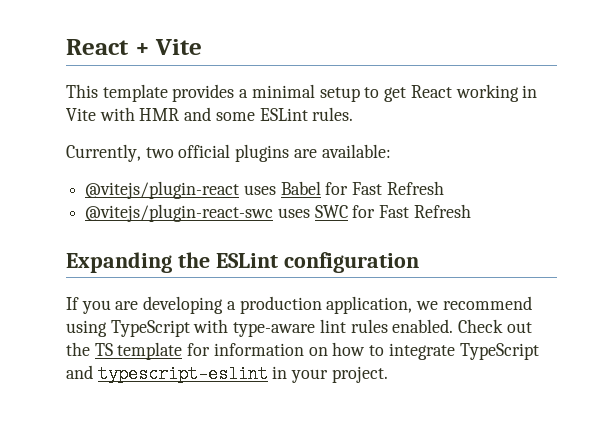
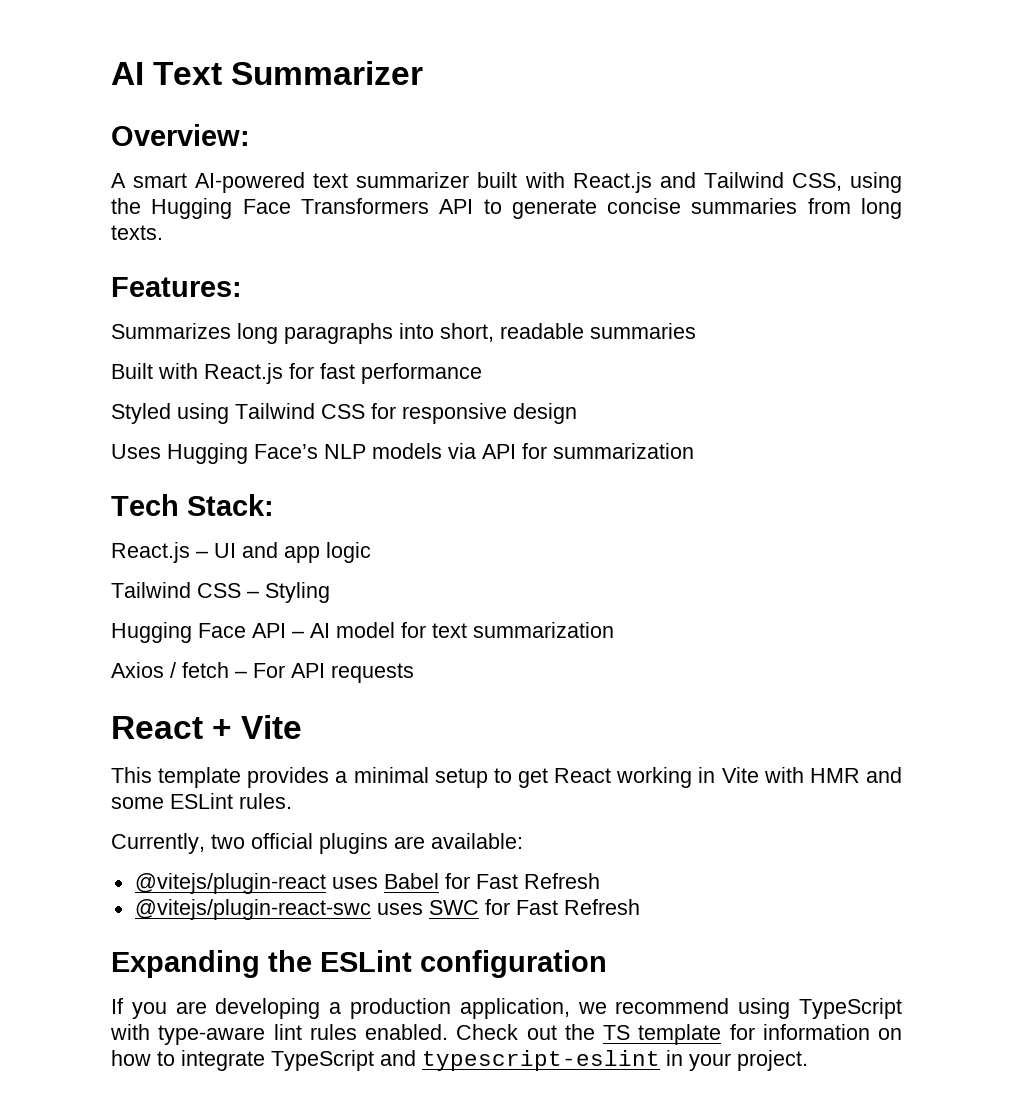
(66, 47) none -> [111,61,424,85] [111,124,250,146] [111,172,902,193] [111,198,902,219] [111,225,163,240] [111,277,242,297] [111,323,696,344] [111,363,482,384] [111,403,577,424] [111,443,694,464] [111,494,274,516] [111,542,371,563] [111,582,330,603] [111,622,614,643] [111,662,414,683] AI Text Summarizer // Overview: // A smart AI-powered text summarizer built with React.js and Tailwind CSS, using the Hugging Face Transformers API to generate concise summaries from long texts. // Features: // Summarizes long paragraphs into short, readable summaries // Built with React.js for fast performance // Styled using Tailwind CSS for responsive design // Uses Hugging Face’s NLP models via API for summarization // Tech Stack: // React.js – UI and app logic // Tailwind CSS – Styling // Hugging Face API – AI model for text summarization // Axios / fetch – For API requests //

